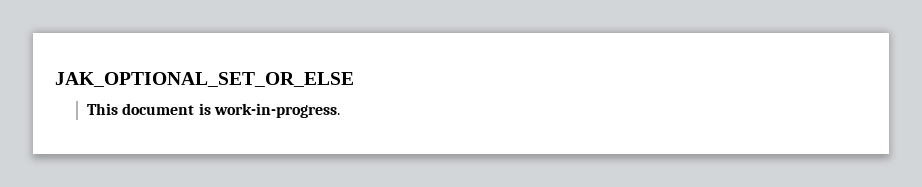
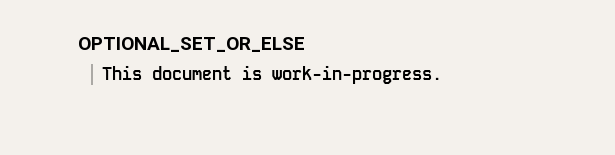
[55,72,354,87] JAK_OPTIONAL_SET_OR_ELSE -> [78,37,305,52] OPTIONAL_SET_OR_ELSE

